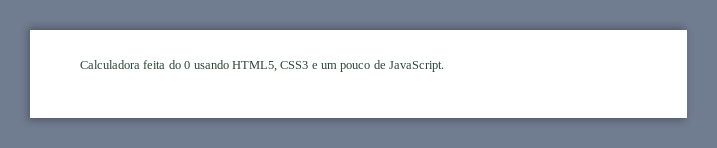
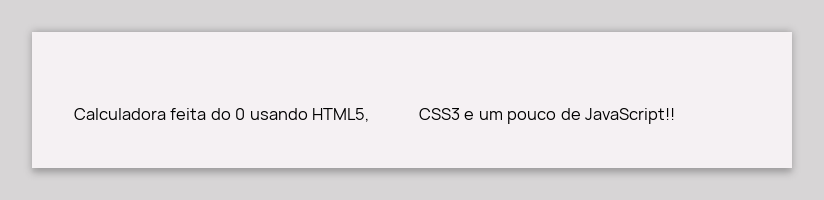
[389,61,445,72] JavaScript. -> [585,108,676,124] JavaScript!!

